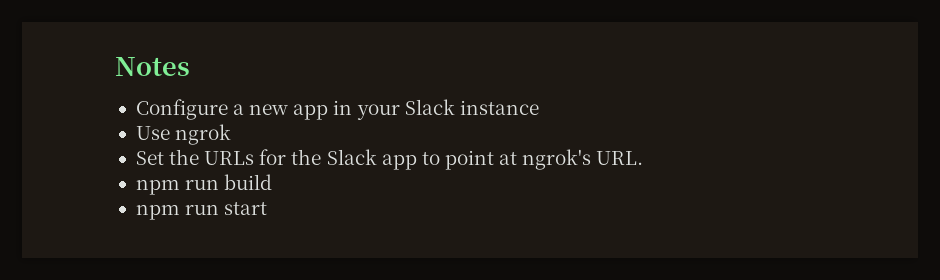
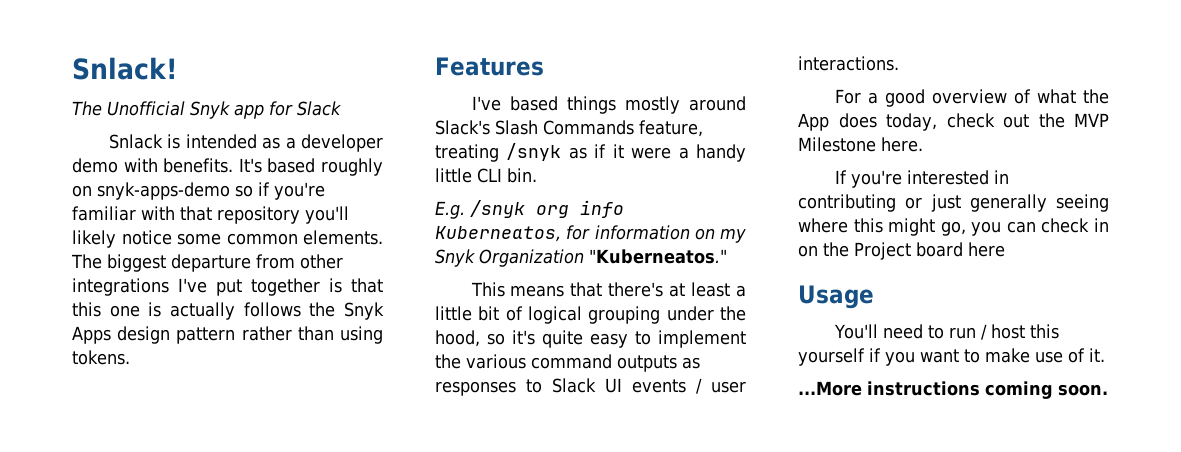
[115,57,190,76] [135,99,539,120] [135,124,232,145] [135,149,644,170] [135,174,273,195] [135,202,268,220] Notes // Configure a new app in your Slack instance // Use ngrok // Set the URLs for the Slack app to point at ngrok's URL. // npm run build // npm run start -> [72,57,177,80] [72,101,341,119] [108,134,383,152] [72,158,383,176] [72,182,325,200] [72,206,349,224] [72,230,383,248] [71,254,343,272] [72,278,383,296] [72,302,384,320] [72,326,383,344] [72,350,130,365] [435,57,544,76] [471,96,746,114] [435,120,703,137] [435,143,746,162] [435,168,537,183] [435,200,624,219] [435,225,746,243] [435,249,727,267] [470,282,746,297] [435,306,746,324] [435,330,746,348] [435,354,700,372] [435,378,746,396] [798,56,899,71] [834,89,1109,107] [798,113,1109,131] [798,137,923,152] [834,170,1009,188] [798,194,1109,212] [798,218,1109,236] [798,242,1005,260] [798,285,874,309] [833,324,1060,340] [798,348,1105,366] [798,381,1108,399] Snlack! // The Unofficial Snyk app for Slack // Snlack is intended as a developer demo with benefits. It's based roughly on snyk-apps-demo so if you're familiar with that repository you'll likely notice some common elements. The biggest departure from other integrations I've put together is that this one is actually follows the Snyk Apps design pattern rather than using tokens. // Features // I've based things mostly around Slack's Slash Commands feature, treating /snyk as if it were a handy little CLI bin. // E.g. /snyk org info Kuberneatos, for information on my Snyk Organization "Kuberneatos." // This means that there's at least a little bit of logical grouping under the hood, so it's quite easy to implement the various command outputs as responses to Slack UI events / user interactions. // For a good overview of what the App does today, check out the MVP Milestone here. // If you're interested in contributing or just generally seeing where this might go, you can check in on the Project board here // Usage // You'll need to run / host this yourself if you want to make use of it. // ...More instructions coming soon.

